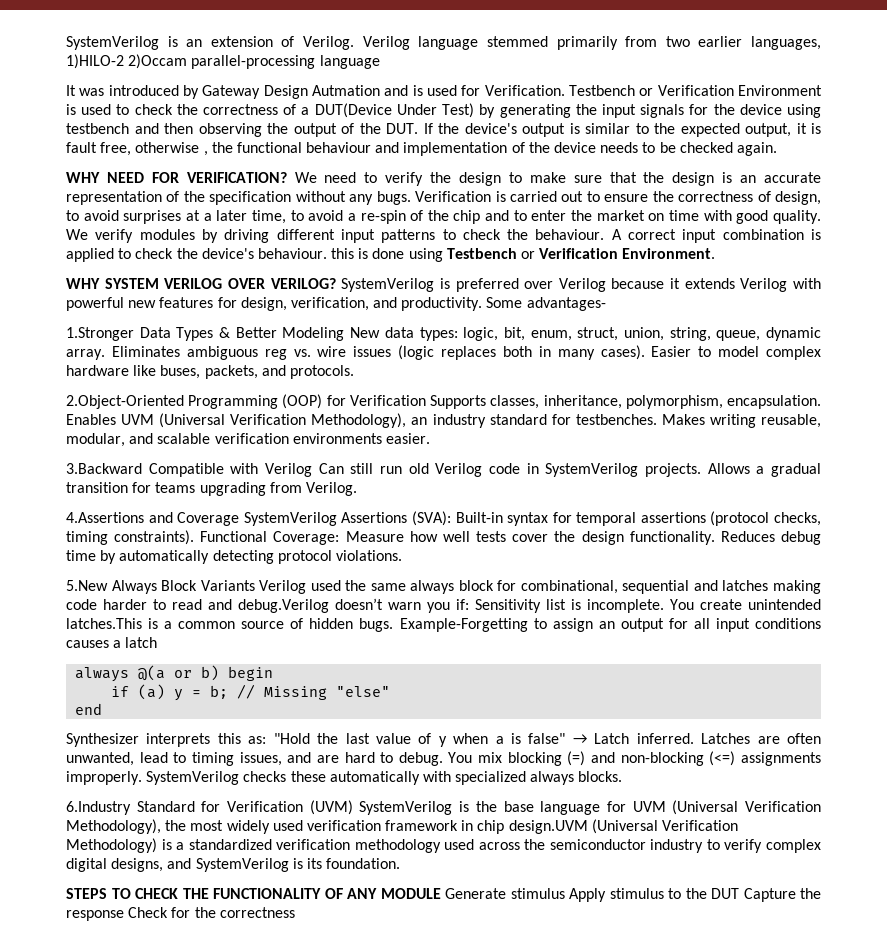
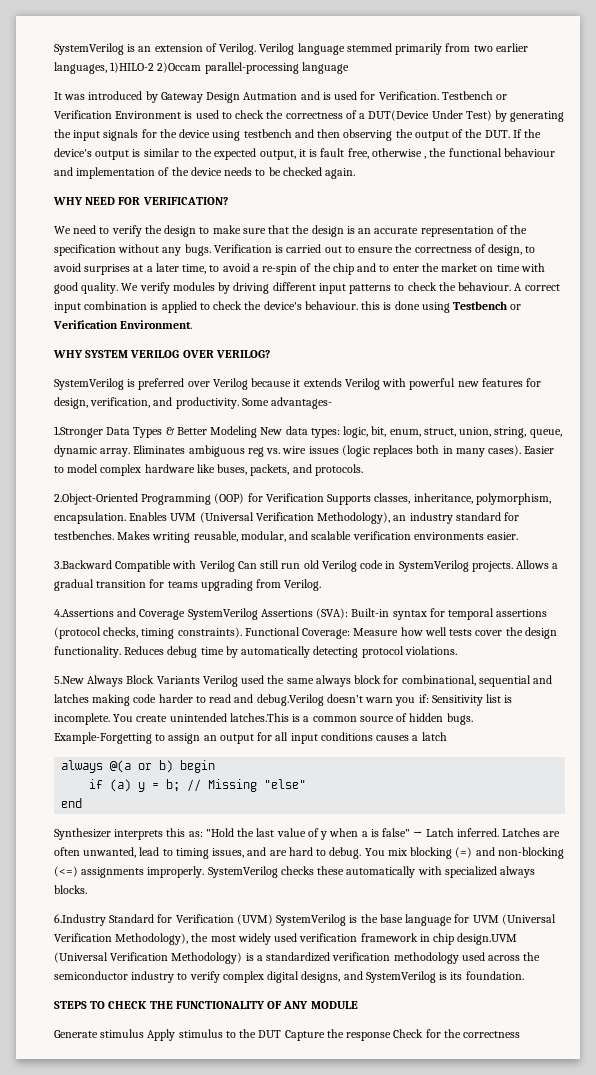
(287, 177) none -> (228, 201) //
(336, 283) none -> (270, 354) //
(441, 893) none -> (358, 1005) //

